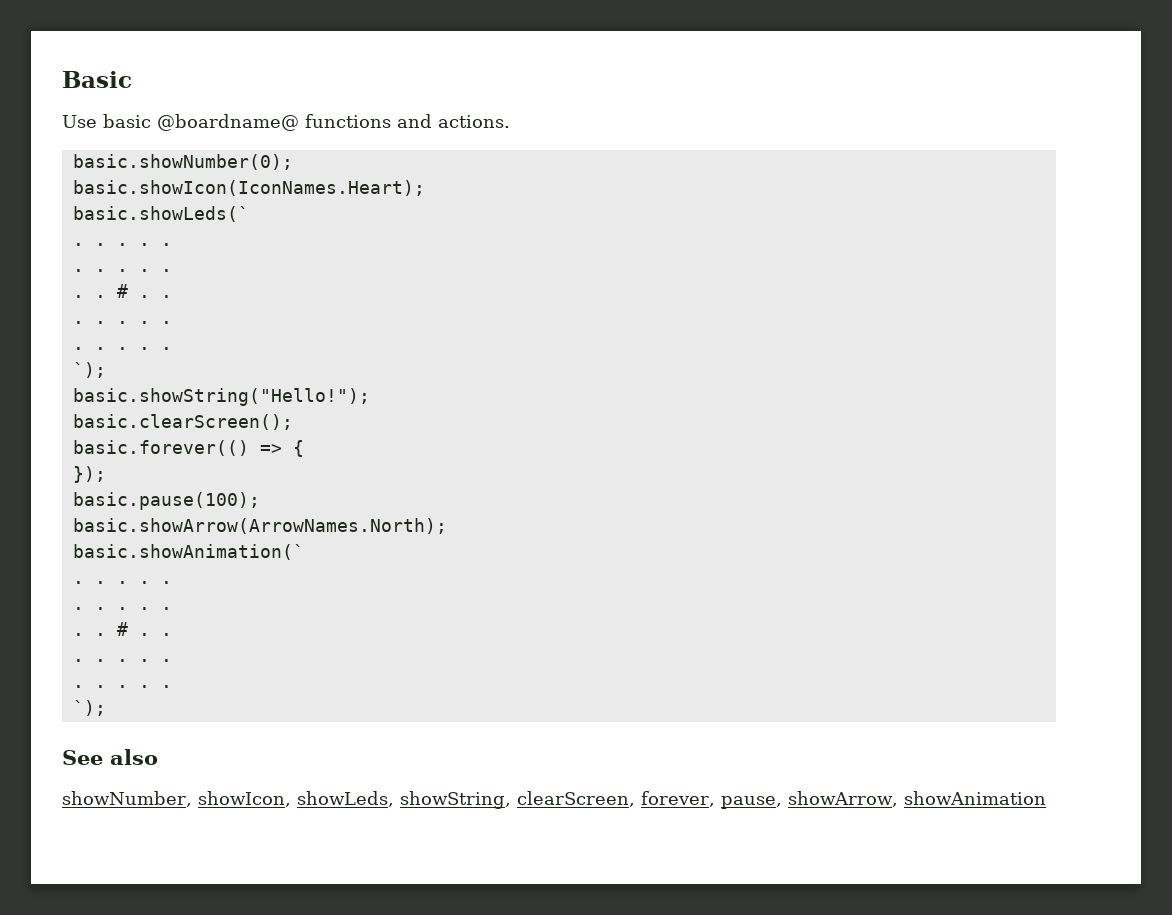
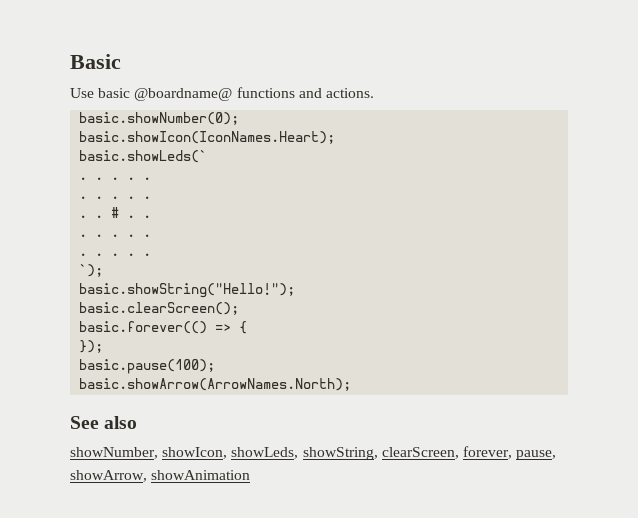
[72,544,304,560] [72,581,172,584] [72,607,172,610] [72,622,172,636] [72,659,172,662] [72,685,172,688] [72,700,106,716] // basic.showAnimation(` // . . . . . // . . . . . // . . # . . // . . . . . // . . . . . // `); -> (352, 384) none

